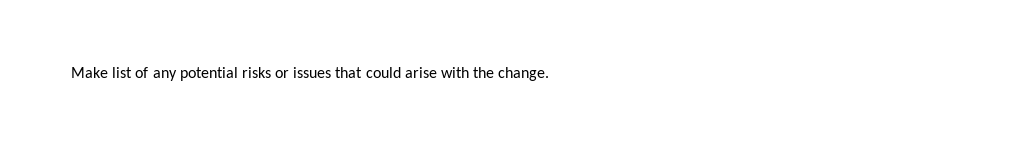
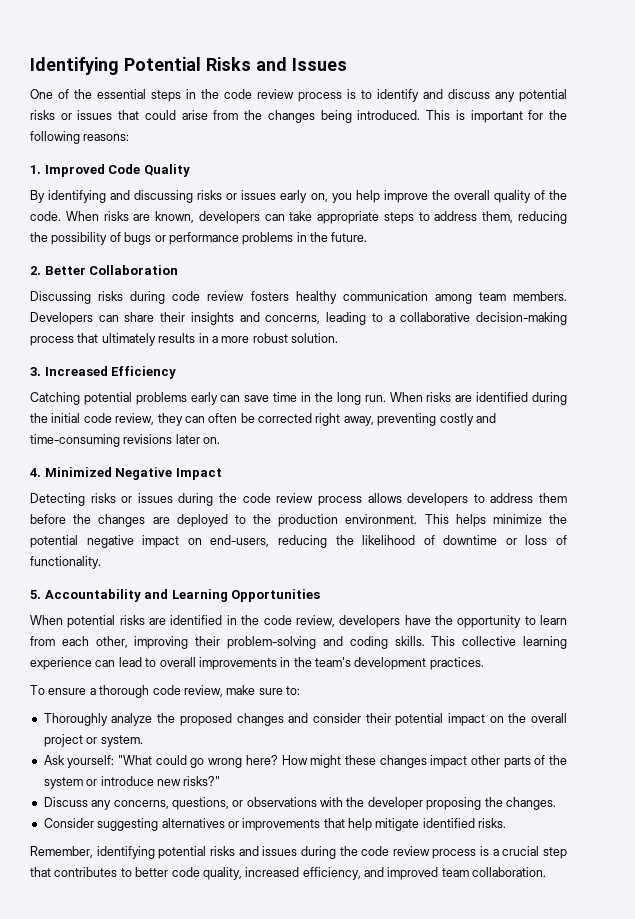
[71,67,149,78] Make list of -> [30,57,347,75] [30,89,490,102] Identifying Potential Risks and Issues // One of the essential steps in the code review process is to identify and discuss
[441,67,550,81] with the change. -> [213,110,567,123] [30,131,130,144] [30,164,190,177] [30,190,567,203] [30,211,567,224] [30,232,368,245] [30,265,179,275] [30,291,568,304] [30,312,567,325] [30,333,338,346] [30,366,177,379] [30,392,568,405] [30,413,496,426] [30,434,221,447] [30,467,222,480] [30,493,568,506] [30,514,567,527] [30,535,567,548] [30,556,101,569] [30,589,321,602] [30,615,567,628] [30,636,567,649] [30,657,484,670] [30,685,300,698] [43,713,567,726] [43,734,143,747] [43,755,567,768] [43,776,221,789] [43,797,556,810] [43,818,507,831] [30,846,568,859] [30,867,547,880] from the changes being introduced. This is important for the following reasons: // 1. Improved Code Quality // By identifying and discussing risks or issues early on, you help improve the overall quality of the code. When risks are known, developers can take appropriate steps to address them, reducing the possibility of bugs or performance problems in the future. // 2. Better Collaboration // Discussing risks during code review fosters healthy communication among team members. Developers can share their insights and concerns, leading to a collaborative decision-making process that ultimately results in a more robust solution. // 3. Increased Efficiency // Catching potential problems early can save time in the long run. When risks are identified during the initial code review, they can often be corrected right away, preventing costly and time-consuming revisions later on. // 4. Minimized Negative Impact // Detecting risks or issues during the code review process allows developers to address them before the changes are deployed to the production environment. This helps minimize the potential negative impact on end-users, reducing the likelihood of downtime or loss of functionality. // 5. Accountability and Learning Opportunities // When potential risks are identified in the code review, developers have the opportunity to learn from each other, improving their problem-solving and coding skills. This collective learning experience can lead to overall improvements in the team's development practices. // To ensure a thorough code review, make sure to: // Thoroughly analyze the proposed changes and consider their potential impact on the overall project or system. // Ask yourself: "What could go wrong here? How might these changes impact other parts of the system or introduce new risks?" // Discuss any concerns, questions, or observations with the developer proposing the changes. // Consider suggesting alternatives or improvements that help mitigate identified risks. // Remember, identifying potential risks and issues during the code review process is a crucial step that contributes to better code quality, increased efficiency, and improved team collaboration.

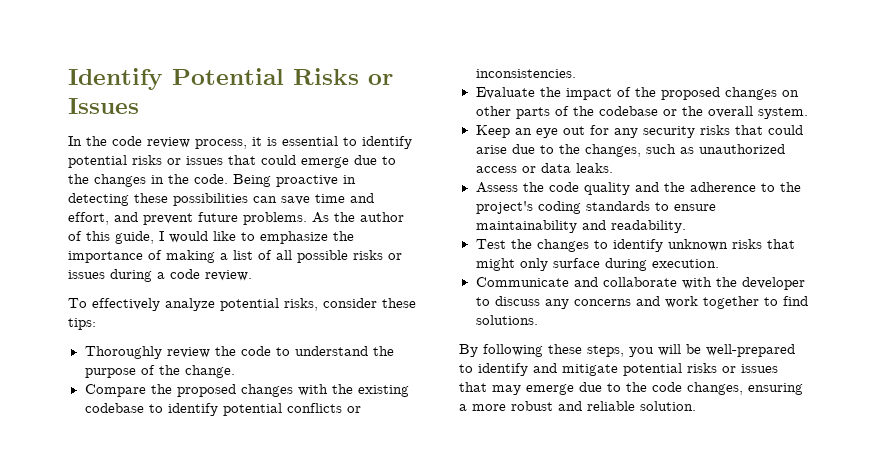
[30,57,119,75] Identifying -> [68,68,163,90] Identify
[256,57,287,71] and -> [368,74,393,85] or
[30,89,515,102] One of the essential steps in the code review process is to identify and discuss any -> [68,136,412,149] In the code review process, it is essential to identify
[181,110,567,123] [30,131,130,144] [30,164,190,177] [30,190,567,203] [30,211,567,224] [30,232,368,245] [30,265,179,275] [30,291,568,304] [30,312,567,325] [30,333,338,346] [30,366,177,379] [30,392,568,405] [30,413,496,426] [30,434,221,447] [30,467,222,480] [30,493,568,506] [30,514,567,527] [30,535,567,548] [30,556,101,569] [30,589,321,602] [30,615,567,628] [30,636,567,649] [30,657,484,670] [30,685,300,698] [43,713,567,726] [43,734,143,747] [43,755,567,768] [43,776,221,789] [43,797,556,810] [43,818,507,831] [30,846,568,859] [30,867,547,880] arise from the changes being introduced. This is important for the following reasons: // 1. Improved Code Quality // By identifying and discussing risks or issues early on, you help improve the overall quality of the code. When risks are known, developers can take appropriate steps to address them, reducing the possibility of bugs or performance problems in the future. // 2. Better Collaboration // Discussing risks during code review fosters healthy communication among team members. Developers can share their insights and concerns, leading to a collaborative decision-making process that ultimately results in a more robust solution. // 3. Increased Efficiency // Catching potential problems early can save time in the long run. When risks are identified during the initial code review, they can often be corrected right away, preventing costly and time-consuming revisions later on. // 4. Minimized Negative Impact // Detecting risks or issues during the code review process allows developers to address them before the changes are deployed to the production environment. This helps minimize the potential negative impact on end-users, reducing the likelihood of downtime or loss of functionality. // 5. Accountability and Learning Opportunities // When potential risks are identified in the code review, developers have the opportunity to learn from each other, improving their problem-solving and coding skills. This collective learning experience can lead to overall improvements in the team's development practices. // To ensure a thorough code review, make sure to: // Thoroughly analyze the proposed changes and consider their potential impact on the overall project or system. // Ask yourself: "What could go wrong here? How might these changes impact other parts of the system or introduce new risks?" // Discuss any concerns, questions, or observations with the developer proposing the changes. // Consider suggesting alternatives or improvements that help mitigate identified risks. // Remember, identifying potential risks and issues during the code review process is a crucial step that contributes to better code quality, increased efficiency, and improved team collaboration. -> [301,155,396,168] [68,174,356,187] [68,193,374,206] [68,212,404,225] [68,231,354,244] [68,250,402,263] [68,269,252,282] [68,298,416,311] [68,318,96,330] [84,346,394,359] [84,365,235,378] [84,384,409,397] [84,403,361,416] [475,69,576,78] [475,87,799,100] [475,106,808,119] [475,125,803,138] [475,144,785,157] [475,163,613,173] [475,182,801,195] [475,201,716,214] [475,220,686,233] [475,239,795,252] [475,258,719,271] [475,277,805,290] [475,296,808,309] [475,315,538,325] [459,344,795,357] [459,363,778,376] [459,382,803,395] [459,401,696,411] emerge due to the changes in the code. Being proactive in detecting these possibilities can save time and effort, and prevent future problems. As the author of this guide, I would like to emphasize the importance of making a list of all possible risks or issues during a code review. // To effectively analyze potential risks, consider these tips: // Thoroughly review the code to understand the purpose of the change. // Compare the proposed changes with the existing codebase to identify potential conflicts or inconsistencies. // Evaluate the impact of the proposed changes on other parts of the codebase or the overall system. // Keep an eye out for any security risks that could arise due to the changes, such as unauthorized access or data leaks. // Assess the code quality and the adherence to the project's coding standards to ensure maintainability and readability. // Test the changes to identify unknown risks that might only surface during execution. // Communicate and collaborate with the developer to discuss any concerns and work together to find solutions. // By following these steps, you will be well-prepared to identify and mitigate potential risks or issues that may emerge due to the code changes, ensuring a more robust and reliable solution.

